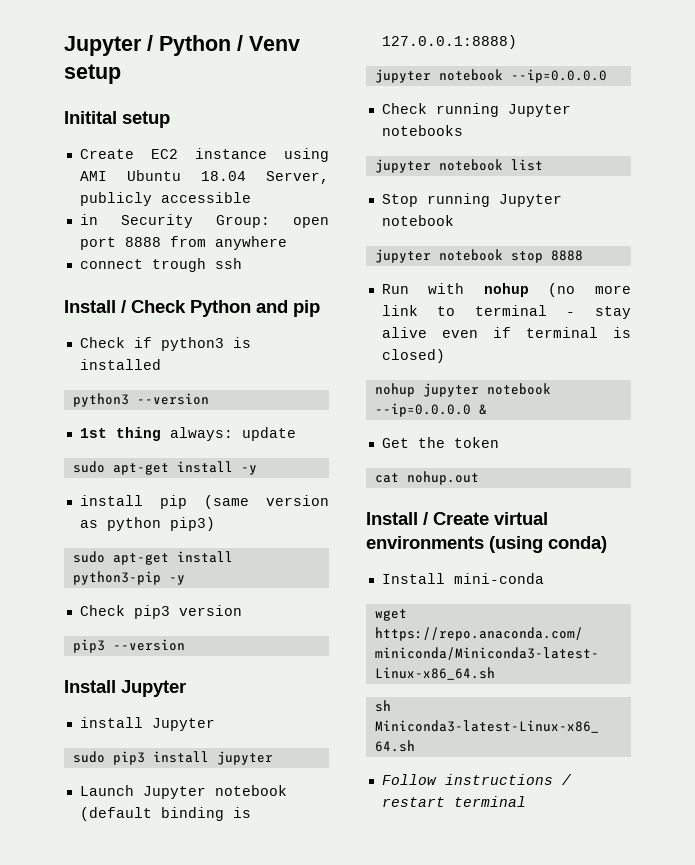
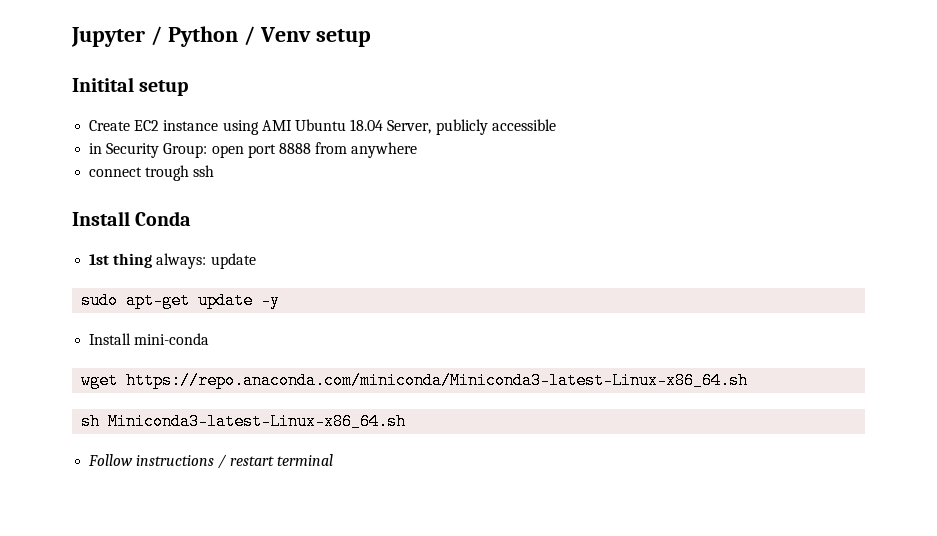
[121,300,320,317] [79,337,251,351] [79,359,161,370] [72,393,209,407] / Check Python and pip // Check if python3 is installed // python3 --version -> [135,211,192,226] Conda
[176,461,257,475] [79,495,329,509] [79,517,215,531] [72,551,233,565] [72,571,185,585] [79,605,242,619] [72,639,185,653] [64,680,186,697] [79,717,215,731] [72,751,273,765] [79,785,287,799] [79,807,251,821] [381,35,517,49] [374,69,607,83] [381,103,571,117] [381,125,463,136] [374,159,543,173] [381,193,562,207] [381,215,454,226] [374,249,583,263] [381,283,631,297] [381,305,631,319] [381,327,631,338] [381,349,445,363] [374,383,551,397] [374,403,487,417] [381,437,499,448] [374,471,479,485] [366,512,548,525] [366,536,607,553] install -y // install pip (same version as python pip3) // sudo apt-get install python3-pip -y // Check pip3 version // pip3 --version // Install Jupyter // install Jupyter // sudo pip3 install jupyter // Launch Jupyter notebook (default binding is 127.0.0.1:8888) // jupyter notebook --ip=0.0.0.0 // Check running Jupyter notebooks // jupyter notebook list // Stop running Jupyter notebook // jupyter notebook stop 8888 // Run with nohup (no more link to terminal - stay alive even if terminal is closed) // nohup jupyter notebook --ip=0.0.0.0 & // Get the token // cat nohup.out // Install / Create virtual environments (using conda) -> [198,292,281,309] update -y

